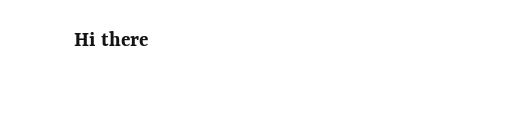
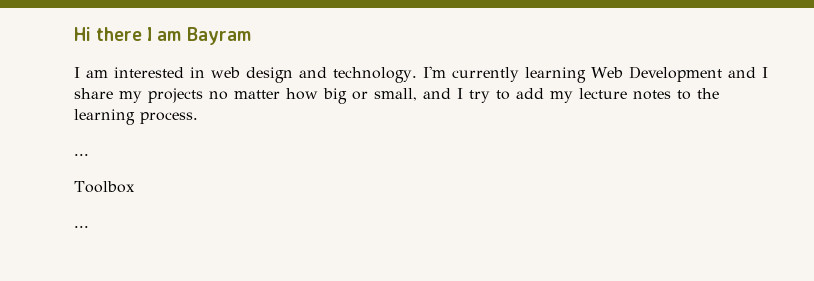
(148, 38) none -> [147,27,251,45] [74,66,768,83] [74,88,719,104] [74,109,198,125] [74,153,89,156] [74,181,135,193] [74,225,89,228] I am Bayram // I am interested in web design and technology. I'm currently learning Web Development and I share my projects no matter how big or small, and I try to add my lecture notes to the learning process. // ... // Toolbox // ...

